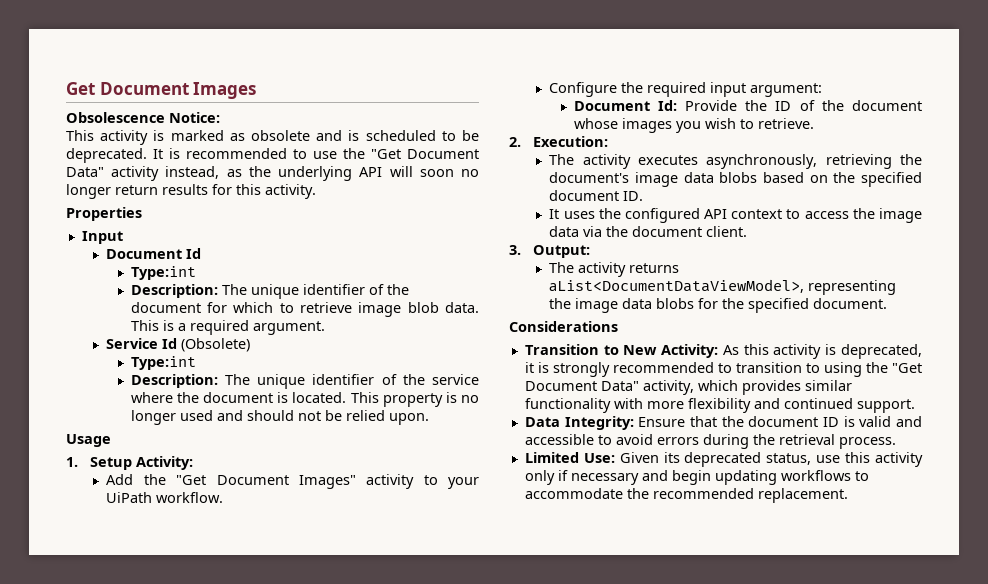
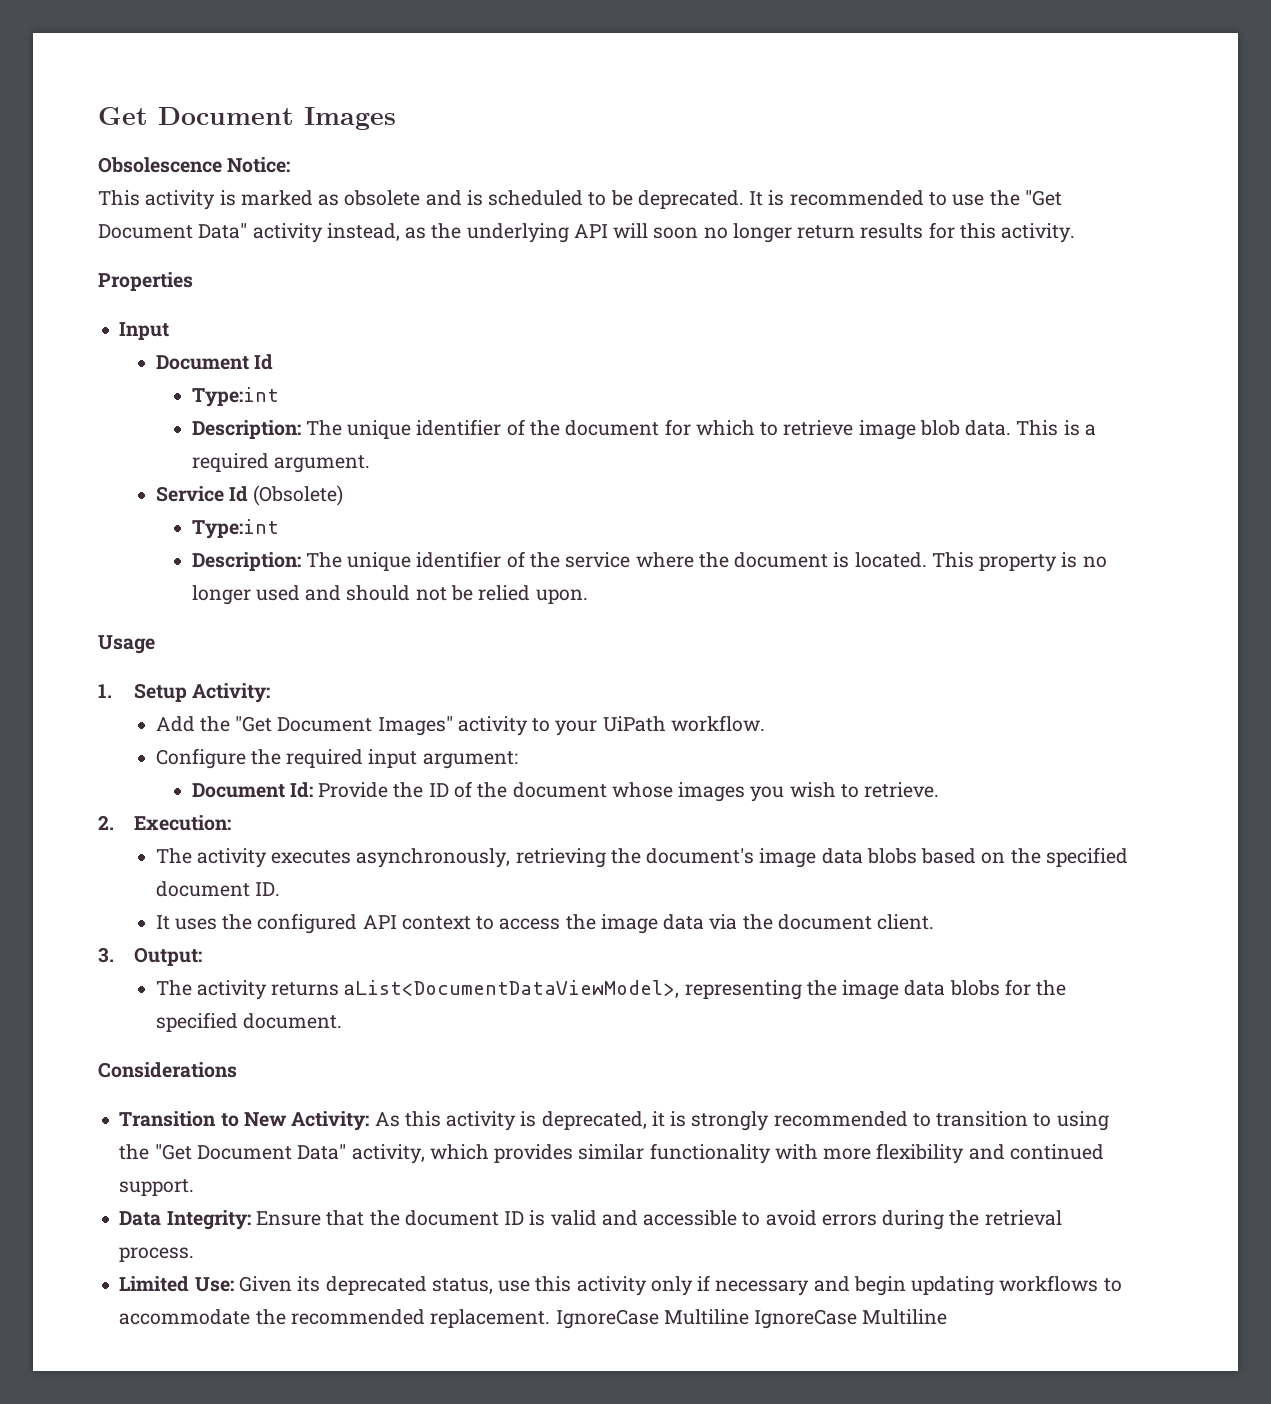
(848, 495) none -> [555,1309,948,1329] IgnoreCase Multiline IgnoreCase Multiline

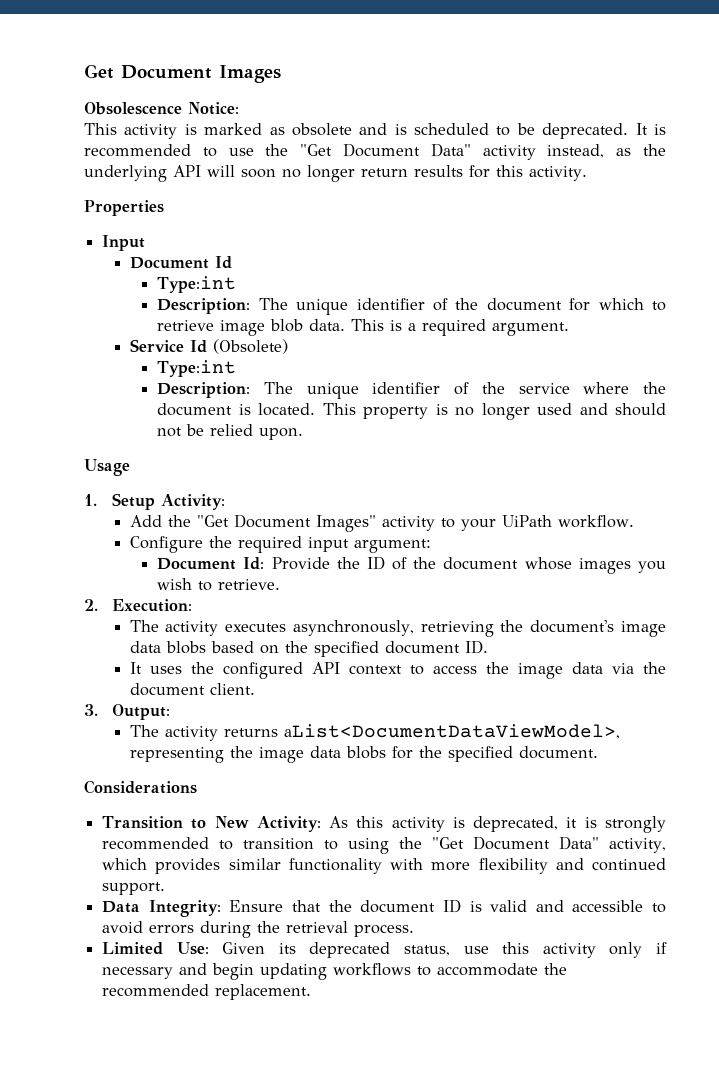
[555,1309,948,1329] IgnoreCase Multiline IgnoreCase Multiline -> (312, 992) none

